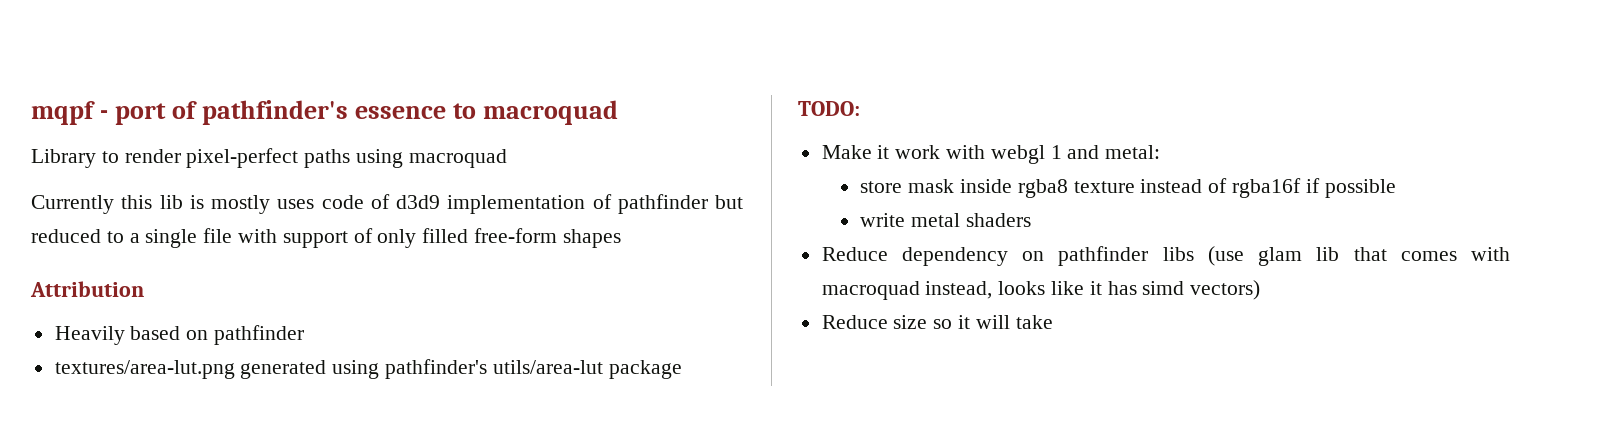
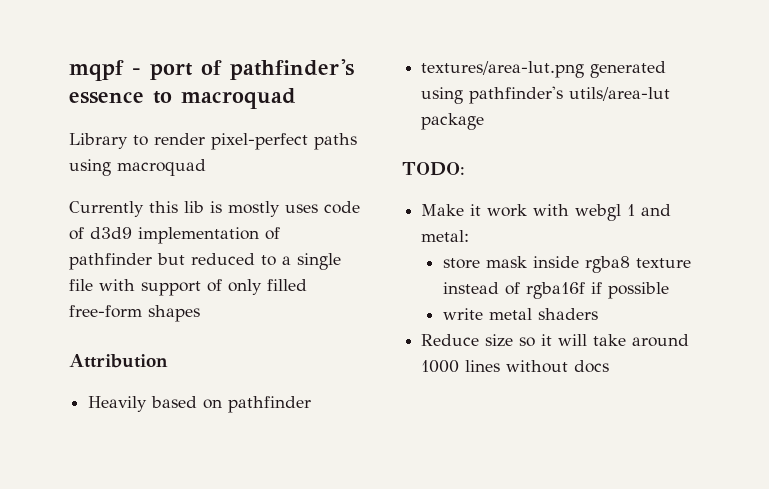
[821,246,1510,266] [821,280,1261,300] // Reduce dependency on pathfinder libs (use glam lib that comes with macroquad instead, looks like it has simd vectors) -> (598, 314) none
(1053, 322) none -> [632,334,690,347] [421,360,610,373] around 1000 lines without docs

